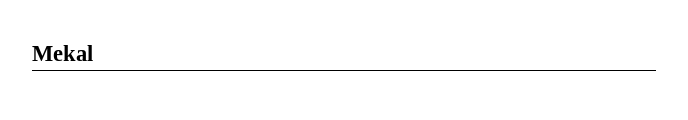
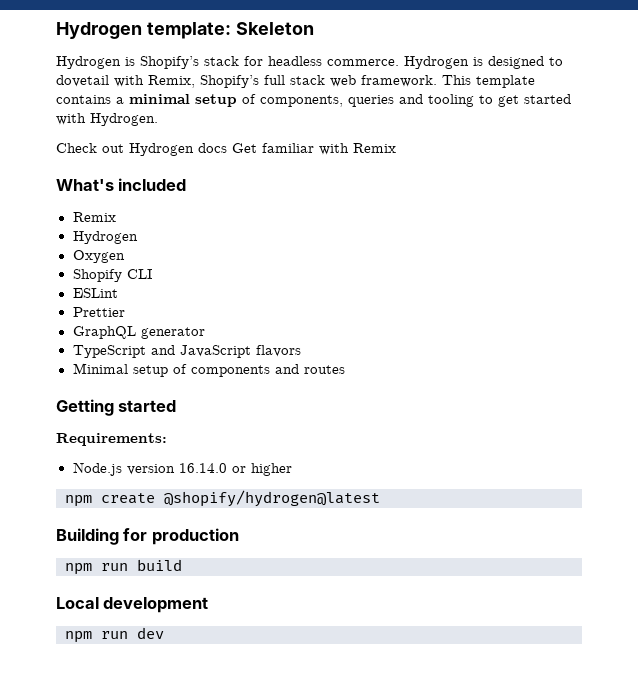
[32,45,93,61] Mekal -> [56,22,314,39] [56,56,563,69] [56,75,535,88] [56,94,571,107] [56,113,158,126] [56,143,396,156] [56,178,187,191] [72,212,116,222] [72,231,138,244] [72,250,125,263] [72,269,152,282] [72,288,118,298] [72,307,125,317] [72,326,205,339] [72,345,301,358] [72,363,345,377] [56,399,177,416] [56,433,167,446] [72,462,292,476] [65,490,380,507] [56,528,239,545] [65,559,182,575] [56,597,209,613] [65,627,164,643] Hydrogen template: Skeleton // Hydrogen is Shopify’s stack for headless commerce. Hydrogen is designed to dovetail with Remix, Shopify’s full stack web framework. This template contains a minimal setup of components, queries and tooling to get started with Hydrogen. // Check out Hydrogen docs Get familiar with Remix // What's included // Remix // Hydrogen // Oxygen // Shopify CLI // ESLint // Prettier // GraphQL generator // TypeScript and JavaScript flavors // Minimal setup of components and routes // Getting started // Requirements: // Node.js version 16.14.0 or higher // npm create @shopify/hydrogen@latest // Building for production // npm run build // Local development // npm run dev

